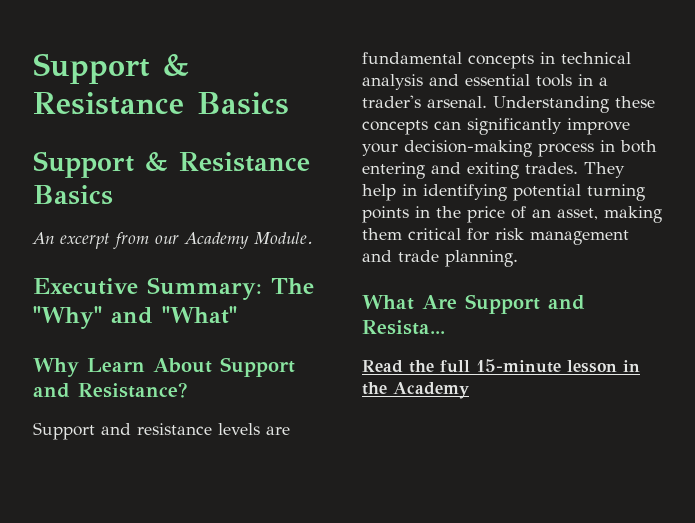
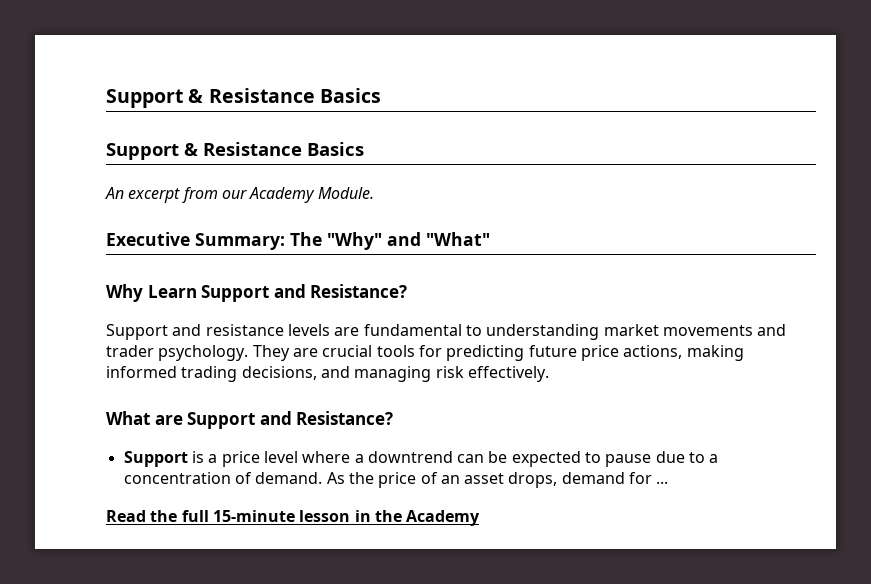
[153,358,212,373] About -> (197, 291) none
[468,52,631,69] [362,74,608,90] [362,95,655,113] [362,118,630,135] [362,140,657,157] [362,162,625,179] [362,184,645,201] [362,206,662,223] [362,228,629,245] [362,250,518,267] [362,294,585,314] [362,320,445,335] concepts in technical analysis and essential tools in a trader's arsenal. Understanding these concepts can significantly improve your decision-making process in both entering and exiting trades. They help in identifying potential turning points in the price of an asset, making them critical for risk management and trade planning. // What Are Support and Resista... -> [465,324,787,340] [106,345,744,361] [106,366,549,382] [106,411,394,429] [123,451,719,467] [123,472,669,488] to understanding market movements and trader psychology. They are crucial tools for predicting future price actions, making informed trading decisions, and managing risk effectively. // What are Support and Resistance? // Support is a price level where a downtrend can be expected to pause due to a concentration of demand. As the price of an asset drops, demand for ...

